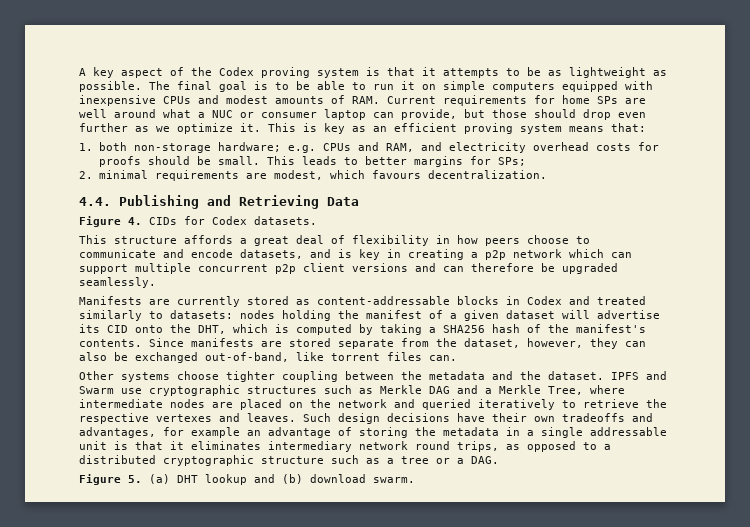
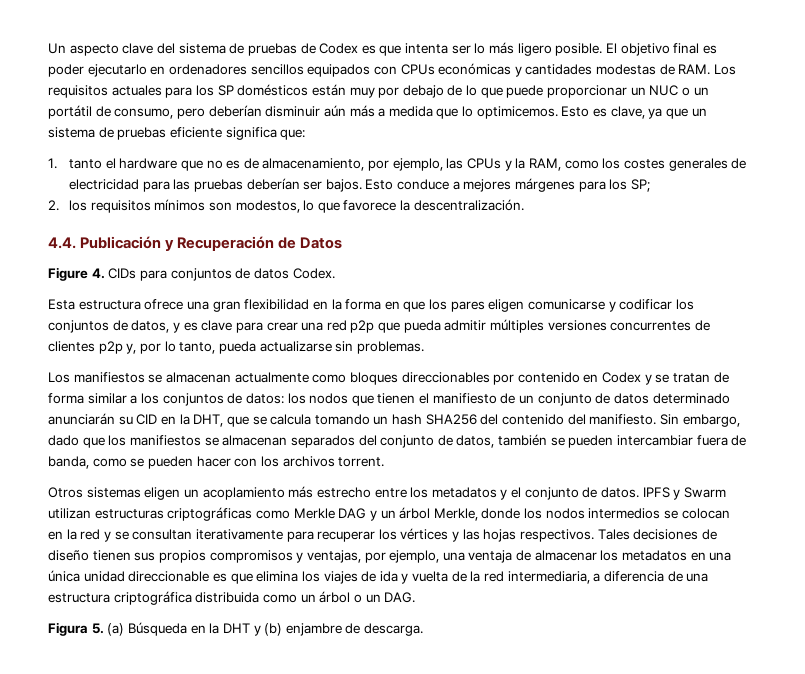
[79,67,667,78] [79,81,653,92] [79,95,646,106] [79,109,646,120] [79,123,646,134] [79,142,659,153] [98,156,526,167] [79,170,547,181] [79,195,359,209] [79,216,317,227] [79,235,590,246] [79,249,632,260] [79,263,618,274] [79,277,156,288] [79,296,646,307] [79,310,660,321] [79,324,646,335] [79,338,646,349] [79,352,457,363] [79,371,667,382] [79,385,625,396] [79,399,667,410] [79,413,653,424] [79,427,667,438] [79,441,611,452] [79,455,464,466] A key aspect of the Codex proving system is that it attempts to be as lightweight as possible. The final goal is to be able to run it on simple computers equipped with inexpensive CPUs and modest amounts of RAM. Current requirements for home SPs are well around what a NUC or consumer laptop can provide, but those should drop even further as we optimize it. This is key as an efficient proving system means that: // 1. both non-storage hardware; e.g. CPUs and RAM, and electricity overhead costs for proofs should be small. This leads to better margins for SPs; // 2. minimal requirements are modest, which favours decentralization. // 4.4. Publishing and Retrieving Data // Figure 4. CIDs for Codex datasets. // This structure affords a great deal of flexibility in how peers choose to communicate and encode datasets, and is key in creating a p2p network which can support multiple concurrent p2p client versions and can therefore be upgraded seamlessly. // Manifests are currently stored as content-addressable blocks in Codex and treated similarly to datasets: nodes holding the manifest of a given dataset will advertise its CID onto the DHT, which is computed by taking a SHA256 hash of the manifest's contents. Since manifests are stored separate from the dataset, however, they can also be exchanged out-of-band, like torrent files can. // Other systems choose tighter coupling between the metadata and the dataset. IPFS and Swarm use cryptographic structures such as Merkle DAG and a Merkle Tree, where intermediate nodes are placed on the network and queried iteratively to retrieve the respective vertexes and leaves. Such design decisions have their own tradeoffs and advantages, for example an advantage of storing the metadata in a single addressable unit is that it eliminates intermediary network round trips, as opposed to a distributed cryptographic structure such as a tree or a -> [48,42,717,56] [48,63,737,77] [48,84,709,98] [48,105,707,119] [48,127,306,140] [48,158,747,171] [68,178,650,192] [48,199,524,213] [48,236,343,251] [48,267,335,281] [48,299,694,312] [48,319,710,333] [48,341,424,354] [48,372,729,385] [48,393,730,406] [48,413,740,427] [48,434,747,448] [48,456,385,469] [48,486,726,500] [48,507,730,521] [48,528,717,542] [48,550,732,563] [48,570,709,584] [48,591,381,605] Un aspecto clave del sistema de pruebas de Codex es que intenta ser lo más ligero posible. El objetivo final es poder ejecutarlo en ordenadores sencillos equipados con CPUs económicas y cantidades modestas de RAM. Los requisitos actuales para los SP domésticos están muy por debajo de lo que puede proporcionar un NUC o un portátil de consumo, pero deberían disminuir aún más a medida que lo optimicemos. Esto es clave, ya que un sistema de pruebas eficiente significa que: // 1. tanto el hardware que no es de almacenamiento, por ejemplo, las CPUs y la RAM, como los costes generales de electricidad para las pruebas deberían ser bajos. Esto conduce a mejores márgenes para los SP; // 2. los requisitos mínimos son modestos, lo que favorece la descentralización. // 4.4. Publicación y Recuperación de Datos // Figure 4. CIDs para conjuntos de datos Codex. // Esta estructura ofrece una gran flexibilidad en la forma en que los pares eligen comunicarse y codificar los conjuntos de datos, y es clave para crear una red p2p que pueda admitir múltiples versiones concurrentes de clientes p2p y, por lo tanto, pueda actualizarse sin problemas. // Los manifiestos se almacenan actualmente como bloques direccionables por contenido en Codex y se tratan de forma similar a los conjuntos de datos: los nodos que tienen el manifiesto de un conjunto de datos determinado anunciarán su CID en la DHT, que se calcula tomando un hash SHA256 del contenido del manifiesto. Sin embargo, dado que los manifiestos se almacenan separados del conjunto de datos, también se pueden intercambiar fuera de banda, como se pueden hacer con los archivos torrent. // Otros sistemas eligen un acoplamiento más estrecho entre los metadatos y el conjunto de datos. IPFS y Swarm utilizan estructuras criptográficas como Merkle DAG y un árbol Merkle, donde los nodos intermedios se colocan en la red y se consultan iterativamente para recuperar los vértices y las hojas respectivos. Tales decisiones de diseño tienen sus propios compromisos y ventajas, por ejemplo, una ventaja de almacenar los metadatos en una única unidad direccionable es que elimina los viajes de ida y vuelta de la red intermediaria, a diferencia de una estructura criptográfica distribuida como un árbol o un
[79,474,121,485] Figure -> [48,622,88,636] Figura
[177,474,415,485] DHT lookup and (b) download swarm. -> [127,622,424,636] Búsqueda en la DHT y (b) enjambre de descarga.

